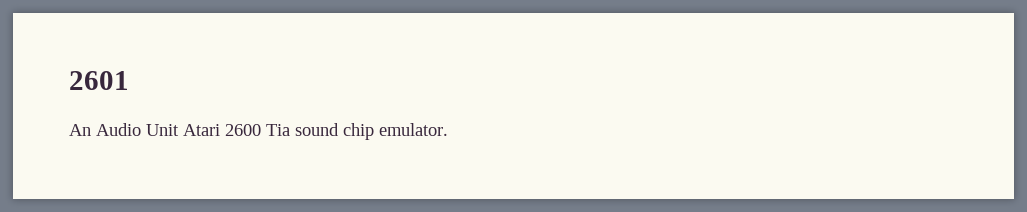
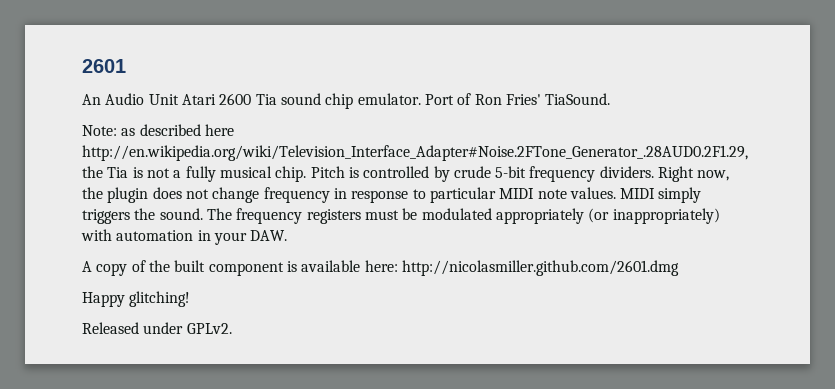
(448, 129) none -> [424,93,611,105] [82,124,234,136] [82,145,748,161] [82,166,730,182] [82,187,702,203] [82,208,720,224] [81,229,288,245] [82,260,679,276] [82,291,191,307] [82,322,232,334] Port of Ron Fries' TiaSound. // Note: as described here http://en.wikipedia.org/wiki/Television_Interface_Adapter#Noise.2FTone_Generator_.28AUD0.2F1.29, the Tia is not a fully musical chip. Pitch is controlled by crude 5-bit frequency dividers. Right now, the plugin does not change frequency in response to particular MIDI note values. MIDI simply triggers the sound. The frequency registers must be modulated appropriately (or inappropriately) with automation in your DAW. // A copy of the built component is available here: http://nicolasmiller.github.com/2601.dmg // Happy glitching! // Released under GPLv2.

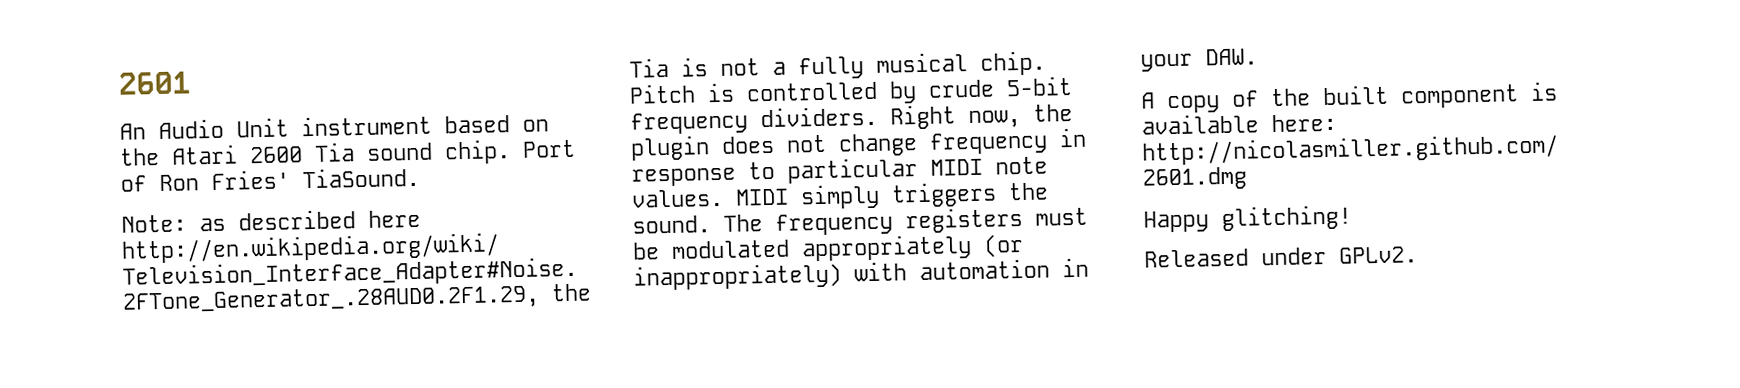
(179, 99) none -> [301,114,549,137] [119,148,160,166] instrument based on the
[325,93,421,109] chip emulator. -> [444,139,511,165] chip.

